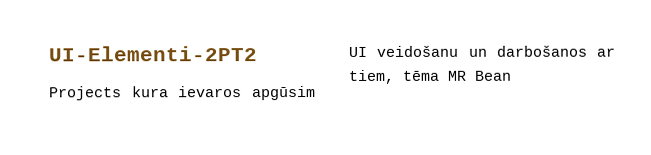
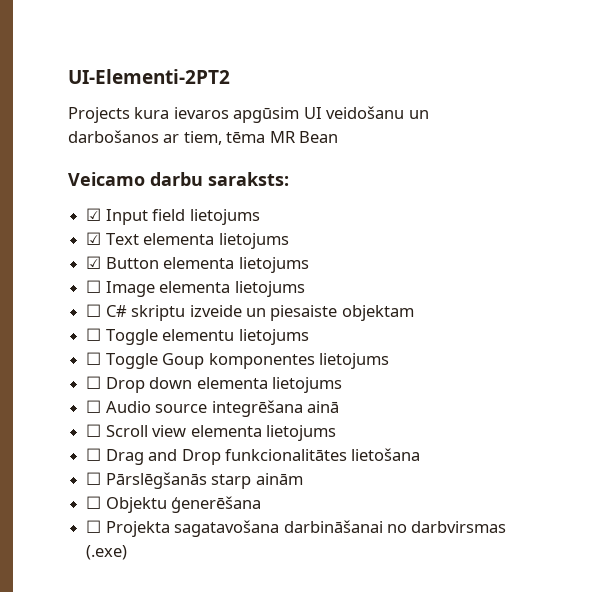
(512, 75) none -> [68,172,289,186] [86,208,260,225] [86,232,289,249] [86,256,309,273] [86,280,305,297] [86,304,414,321] [86,328,309,345] [86,352,389,369] [86,376,342,393] [86,400,339,417] [86,424,336,441] [86,448,421,465] [86,472,303,489] [86,496,262,513] [86,520,507,537] [86,545,128,560] // Veicamo darbu saraksts: // ☑ Input field lietojums // ☑ Text elementa lietojums // ☑ Button elementa lietojums // ☐ Image elementa lietojums // ☐ C# skriptu izveide un piesaiste objektam // ☐ Toggle elementu lietojums // ☐ Toggle Goup komponentes lietojums // ☐ Drop down elementa lietojums // ☐ Audio source integrēšana ainā // ☐ Scroll view elementa lietojums // ☐ Drag and Drop funkcionalitātes lietošana // ☐ Pārslēgšanās starp ainām // ☐ Objektu ģenerēšana // ☐ Projekta sagatavošana darbināšanai no darbvirsmas (.exe)

